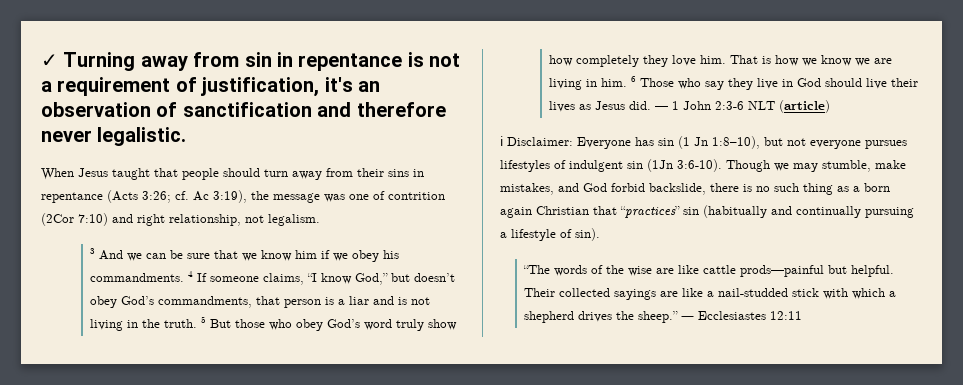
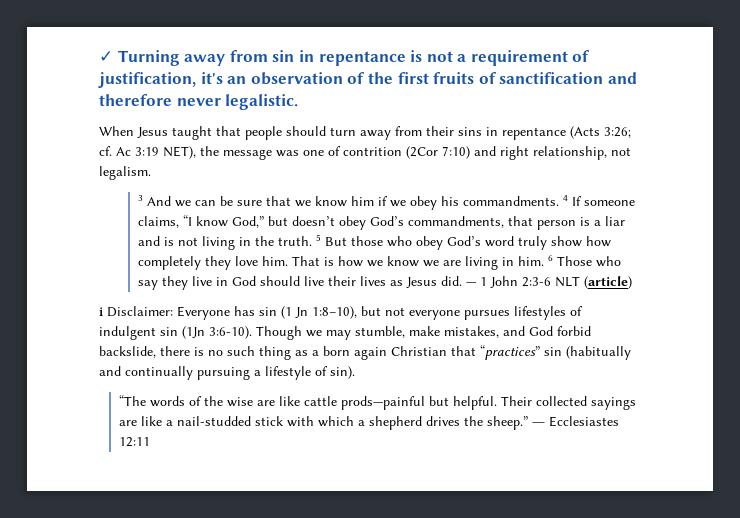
(178, 109) none -> [367,72,497,84] the first fruits of
[213,190,247,203] 3:19), -> [135,146,196,159] 3:19 NET),

